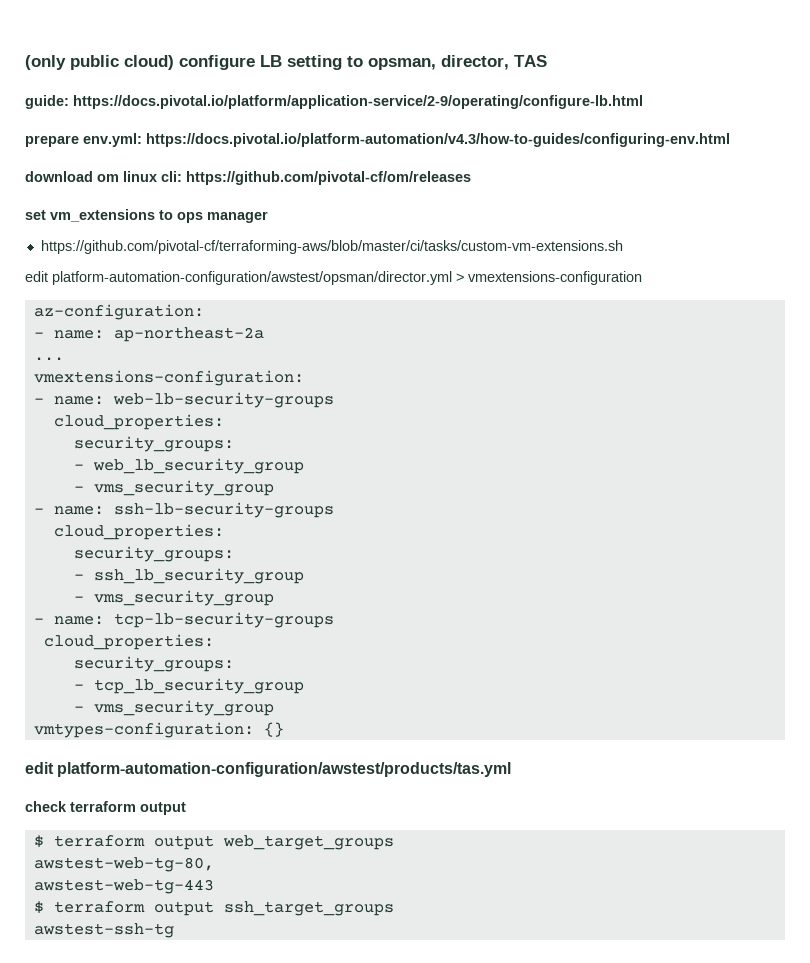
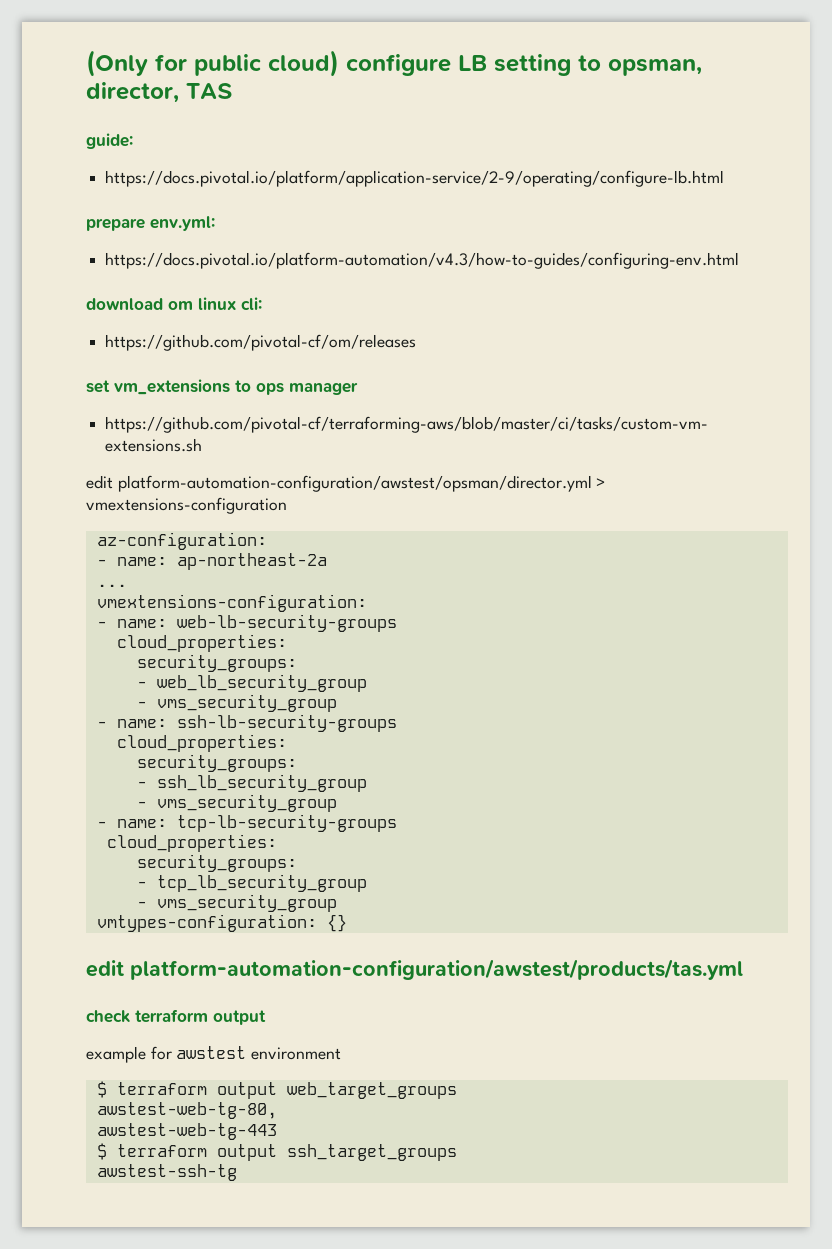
[25,55,66,70] (only -> [86,50,187,77] (Only for
(69, 102) none -> (133, 141) //
(142, 140) none -> (215, 223) //
(182, 176) none -> (262, 303) //
(186, 808) none -> [86,1046,342,1063] // example for awstest environment

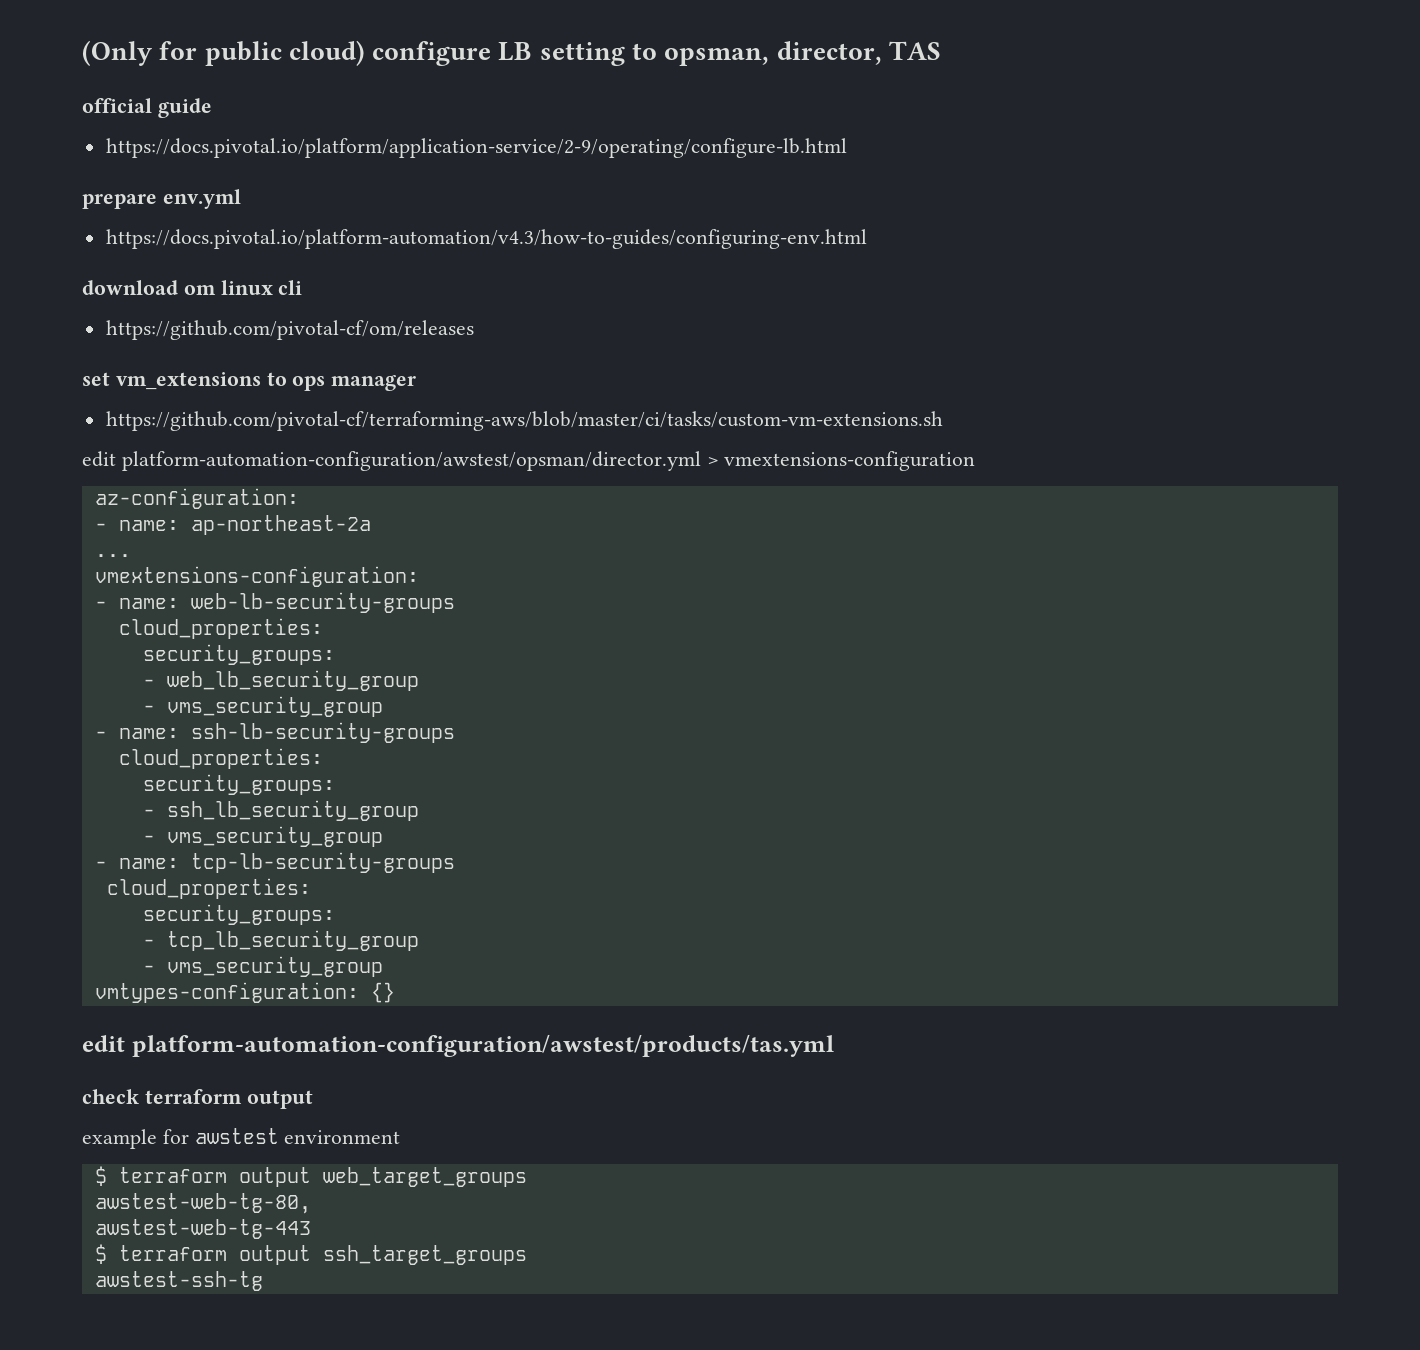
[86,133,133,149] guide: -> [82,98,212,118] official guide
[150,216,215,231] env.yml: -> [162,189,241,209] env.yml
[241,297,262,310] cli: -> [278,280,303,295] cli

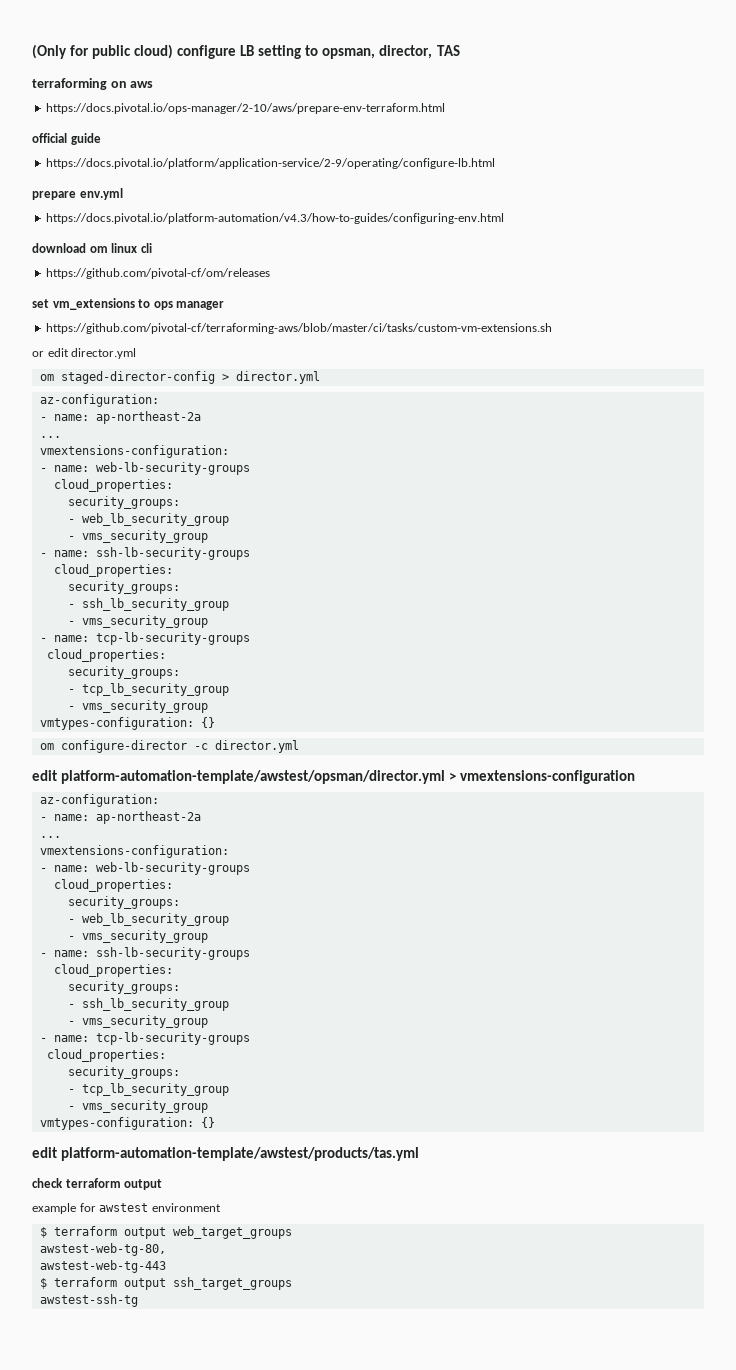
(941, 50) none -> [32,78,154,90] [46,103,446,114] // terraforming on aws // https://docs.pivotal.io/ops-manager/2-10/aws/prepare-env-terraform.html
[82,451,701,471] edit platform-automation-configuration/awstest/opsman/director.yml -> [32,348,137,359] [39,371,320,384] [39,394,159,407] [39,411,201,424] [39,436,61,438] [39,445,229,458] [39,462,250,475] [53,479,173,492] [67,496,180,509] [67,513,229,526] [67,530,208,543] [39,547,250,560] [53,564,173,577] [67,581,180,594] [67,598,229,611] [67,615,208,628] [39,632,250,645] [46,649,166,662] [67,666,180,679] [67,683,229,696] [67,700,208,713] [39,717,215,730] [39,740,299,753] [32,770,445,784] or edit director.yml // om staged-director-config > director.yml // az-configuration: // - name: ap-northeast-2a // ... // vmextensions-configuration: // - name: web-lb-security-groups // cloud_properties: // security_groups: // - web_lb_security_group // - vms_security_group // - name: ssh-lb-security-groups // cloud_properties: // security_groups: // - ssh_lb_security_group // - vms_security_group // - name: tcp-lb-security-groups // cloud_properties: // security_groups: // - tcp_lb_security_group // - vms_security_group // vmtypes-configuration: {} // om configure-director -c director.yml // edit platform-automation-template/awstest/opsman/director.yml
[131,1034,834,1057] platform-automation-configuration/awstest/products/tas.yml -> [60,1147,419,1161] platform-automation-template/awstest/products/tas.yml

